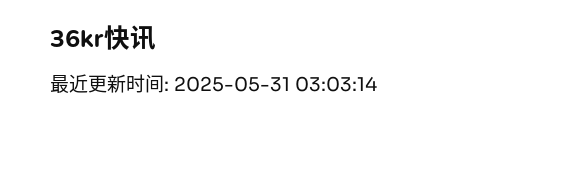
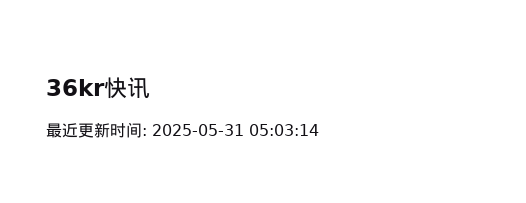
[295,76,378,92] 03:03:14 -> [249,124,319,136] 05:03:14

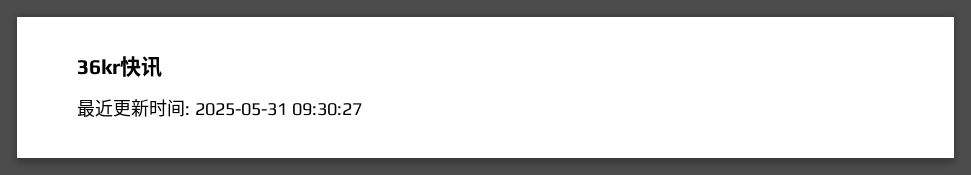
[249,124,319,136] 05:03:14 -> [291,103,362,116] 09:30:27

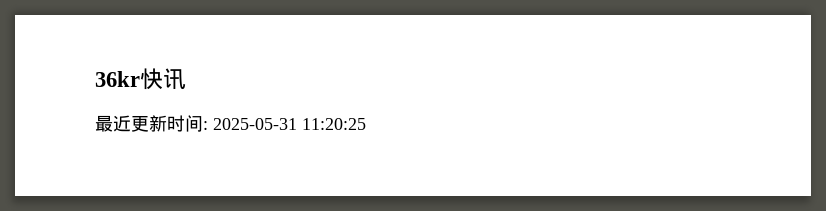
[291,103,362,116] 09:30:27 -> [302,118,366,130] 11:20:25

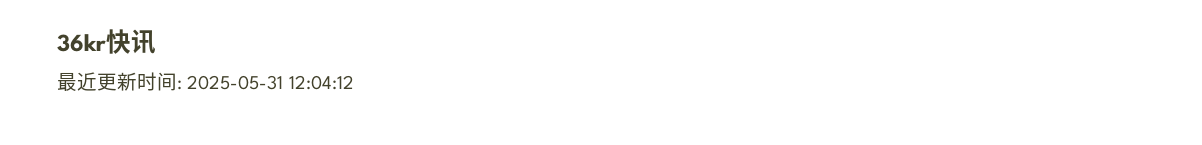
[302,118,366,130] 11:20:25 -> [288,75,354,90] 12:04:12

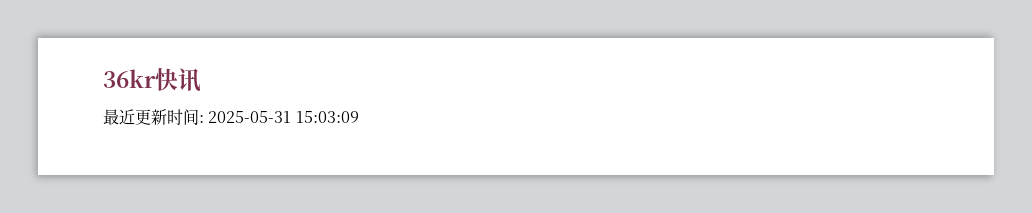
[288,75,354,90] 12:04:12 -> [295,111,359,123] 15:03:09

